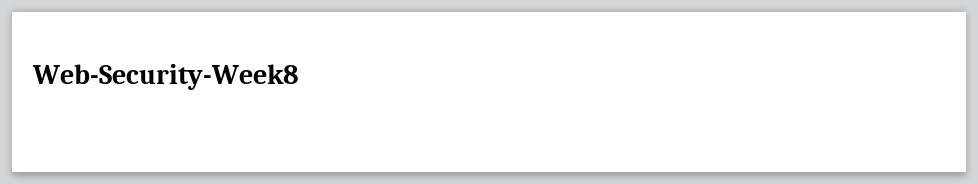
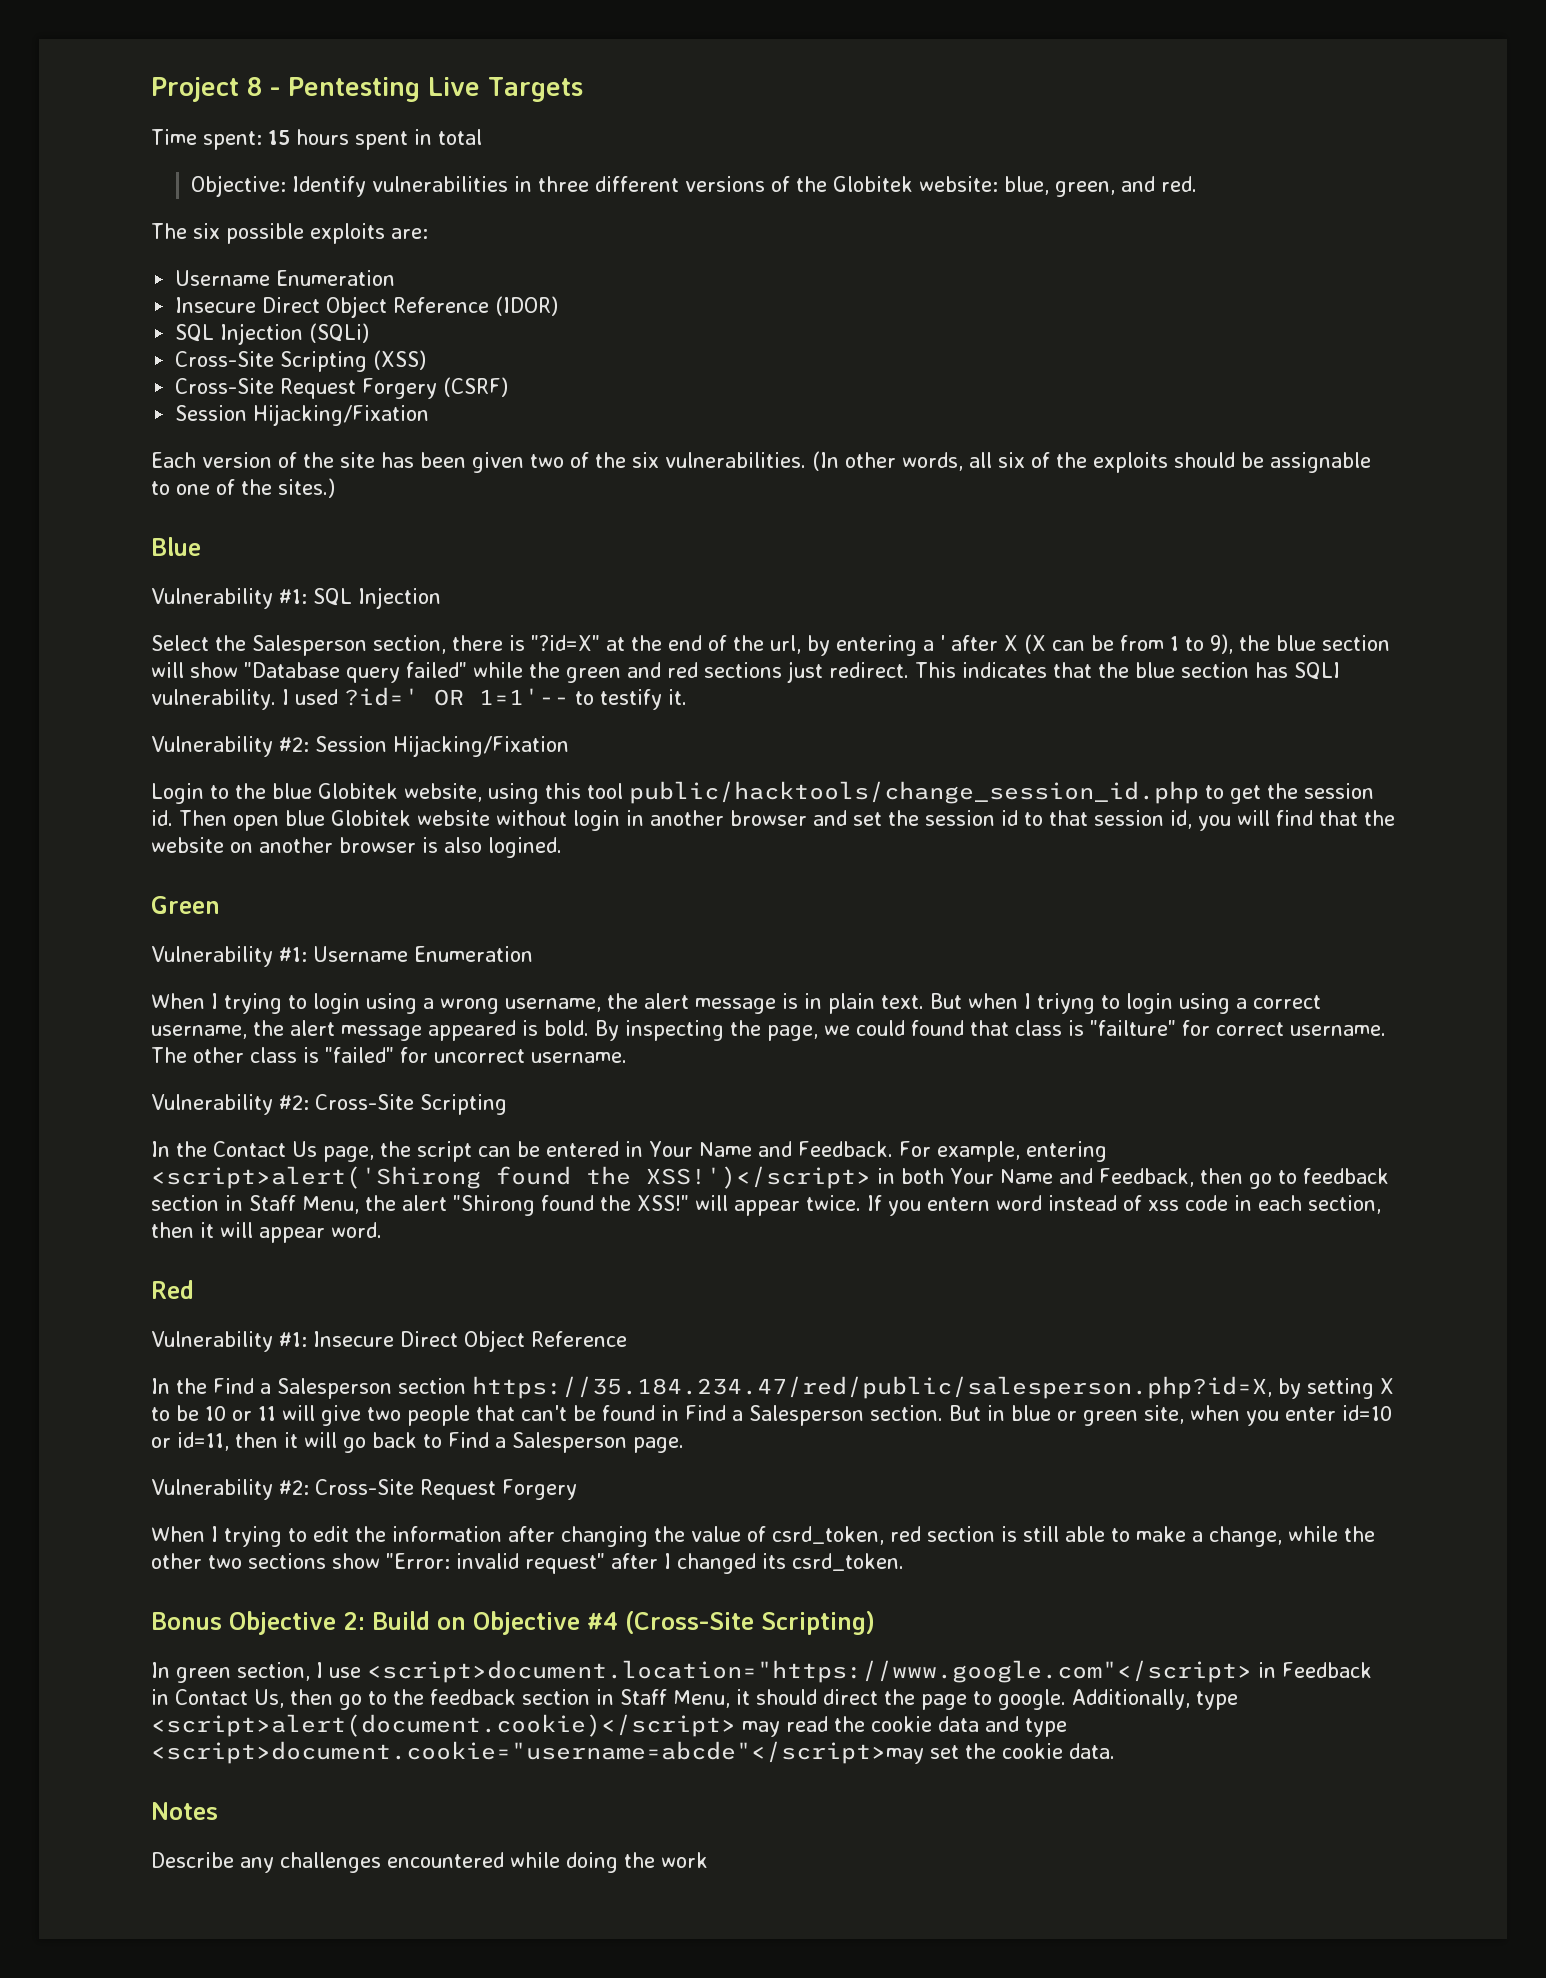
[32,64,299,90] Web-Security-Week8 -> [151,77,583,102] [151,129,482,150] [191,175,1198,197] [151,223,428,244] [175,270,396,286] [175,296,559,318] [175,323,370,345] [175,350,427,372] [175,377,509,399] [175,404,430,426] [151,451,1371,473] [151,478,335,498] [151,537,201,556] [151,587,441,609] [151,634,1390,656] [151,661,1340,683] [151,687,687,710] [151,735,569,757] [151,781,1374,804] [151,810,1395,831] [151,837,562,858] [151,896,220,914] [151,946,533,967] [151,993,1321,1014] [151,1020,1386,1041] [151,1047,627,1063] [151,1094,507,1115] [151,1141,1107,1162] [151,1166,1389,1189] [151,1195,1381,1216] [151,1222,382,1243] [151,1280,194,1299] [151,1330,627,1352] [151,1376,1394,1399] [151,1405,1392,1426] [151,1432,684,1453] [151,1479,577,1500] [151,1526,1375,1547] [151,1553,904,1574] [151,1611,875,1635] [151,1660,1372,1683] [151,1689,1238,1710] [151,1714,1067,1737] [151,1741,1115,1764] [151,1802,218,1820] [151,1852,708,1873] Project 8 - Pentesting Live Targets // Time spent: 15 hours spent in total // Objective: Identify vulnerabilities in three different versions of the Globitek website: blue, green, and red. // The six possible exploits are: // Username Enumeration // Insecure Direct Object Reference (IDOR) // SQL Injection (SQLi) // Cross-Site Scripting (XSS) // Cross-Site Request Forgery (CSRF) // Session Hijacking/Fixation // Each version of the site has been given two of the six vulnerabilities. (In other words, all six of the exploits should be assignable to one of the sites.) // Blue // Vulnerability #1: SQL Injection // Select the Salesperson section, there is "?id=X" at the end of the url, by entering a ' after X (X can be from 1 to 9), the blue section will show "Database query failed" while the green and red sections just redirect. This indicates that the blue section has SQLI vulnerability. I used ?id=' OR 1=1'-- to testify it. // Vulnerability #2: Session Hijacking/Fixation // Login to the blue Globitek website, using this tool public/hacktools/change_session_id.php to get the session id. Then open blue Globitek website without login in another browser and set the session id to that session id, you will find that the website on another browser is also logined. // Green // Vulnerability #1: Username Enumeration // When I trying to login using a wrong username, the alert message is in plain text. But when I triyng to login using a correct username, the alert message appeared is bold. By inspecting the page, we could found that class is "failture" for correct username. The other class is "failed" for uncorrect username. // Vulnerability #2: Cross-Site Scripting // In the Contact Us page, the script can be entered in Your Name and Feedback. For example, entering <script>alert('Shirong found the XSS!')</script> in both Your Name and Feedback, then go to feedback section in Staff Menu, the alert "Shirong found the XSS!" will appear twice. If you entern word instead of xss code in each section, then it will appear word. // Red // Vulnerability #1: Insecure Direct Object Reference // In the Find a Salesperson section https://35.184.234.47/red/public/salesperson.php?id=X, by setting X to be 10 or 11 will give two people that can't be found in Find a Salesperson section. But in blue or green site, when you enter id=10 or id=11, then it will go back to Find a Salesperson page. // Vulnerability #2: Cross-Site Request Forgery // When I trying to edit the information after changing the value of csrd_token, red section is still able to make a change, while the other two sections show "Error: invalid request" after I changed its csrd_token. // Bonus Objective 2: Build on Objective #4 (Cross-Site Scripting) // In green section, I use <script>document.location="https://www.google.com"</script> in Feedback in Contact Us, then go to the feedback section in Staff Menu, it should direct the page to google. Additionally, type <script>alert(document.cookie)</script> may read the cookie data and type <script>document.cookie="username=abcde"</script>may set the cookie data. // Notes // Describe any challenges encountered while doing the work

